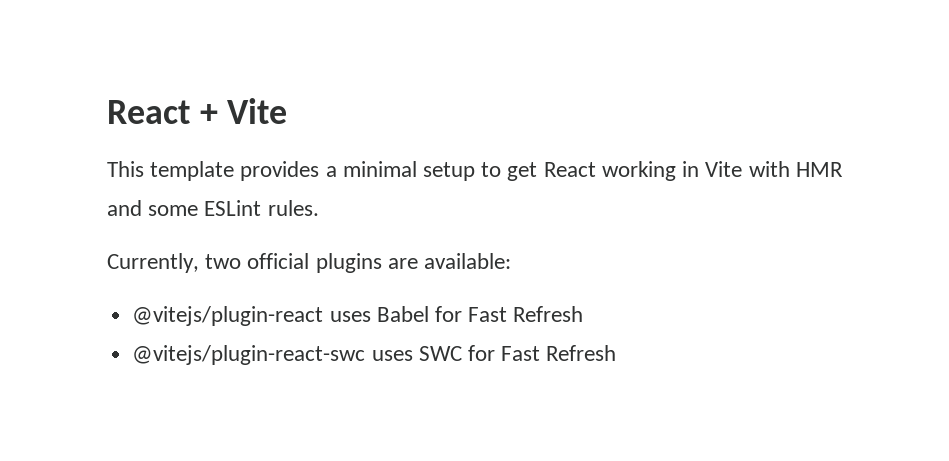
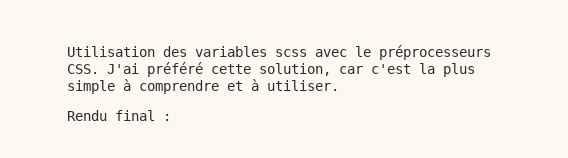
[107,98,288,124] [107,161,843,181] [107,200,319,216] [107,253,512,273] [132,306,584,326] [132,345,617,365] React + Vite // This template provides a minimal setup to get React working in Vite with HMR and some ESLint rules. // Currently, two official plugins are available: // @vitejs/plugin-react uses Babel for Fast Refresh // @vitejs/plugin-react-swc uses SWC for Fast Refresh -> [67,45,491,60] [67,62,475,77] [67,79,339,94] [67,110,171,121] Utilisation des variables scss avec le préprocesseurs CSS. J'ai préféré cette solution, car c'est la plus simple à comprendre et à utiliser. // Rendu final :

